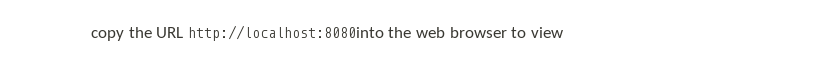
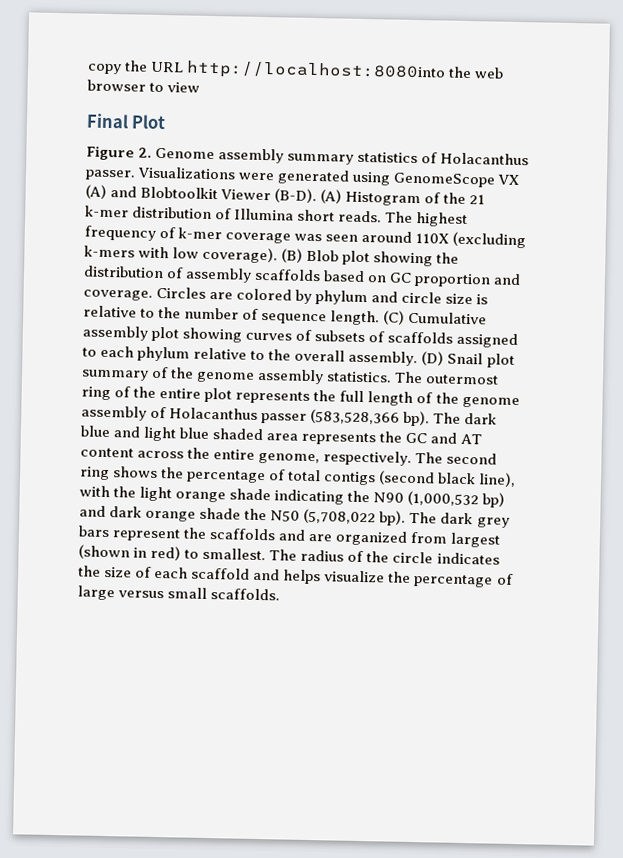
(563, 32) none -> [86,113,167,130] [86,145,530,166] [85,166,521,188] [85,184,486,207] [85,205,469,228] [84,225,527,249] [84,245,460,267] [83,265,522,288] [83,286,489,306] [83,305,488,326] [82,325,519,349] [82,345,515,368] [81,366,500,385] [81,386,520,409] [81,405,498,427] [80,425,482,446] [80,447,498,466] [79,466,517,488] [79,485,506,508] [79,505,510,528] [78,525,501,548] [78,544,500,565] [78,565,514,588] [77,585,281,601] // Final Plot // Figure 2. Genome assembly summary statistics of Holacanthus passer. Visualizations were generated using GenomeScope VX (A) and Blobtoolkit Viewer (B-D). (A) Histogram of the 21 k-mer distribution of Illumina short reads. The highest frequency of k-mer coverage was seen around 110X (excluding k-mers with low coverage). (B) Blob plot showing the distribution of assembly scaffolds based on GC proportion and coverage. Circles are colored by phylum and circle size is relative to the number of sequence length. (C) Cumulative assembly plot showing curves of subsets of scaffolds assigned to each phylum relative to the overall assembly. (D) Snail plot summary of the genome assembly statistics. The outermost ring of the entire plot represents the full length of the genome assembly of Holacanthus passer (583,528,366 bp). The dark blue and light blue shaded area represents the GC and AT content across the entire genome, respectively. The second ring shows the percentage of total contigs (second black line), with the light orange shade indicating the N90 (1,000,532 bp) and dark orange shade the N50 (5,708,022 bp). The dark grey bars represent the scaffolds and are organized from largest (shown in red) to smallest. The radius of the circle indicates the size of each scaffold and helps visualize the percentage of large versus small scaffolds.

